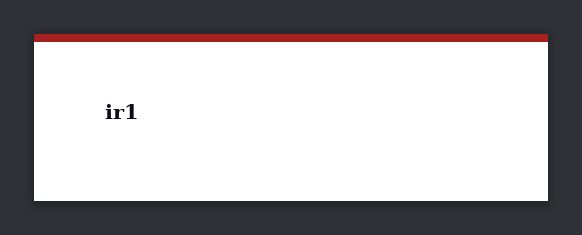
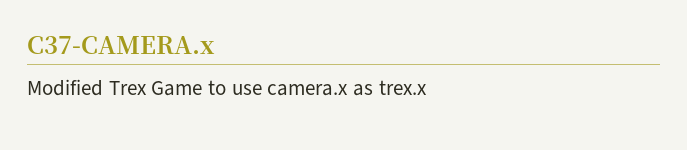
[105,104,139,119] ir1 -> [27,36,215,54] [27,79,427,96] C37-CAMERA.x // Modified Trex Game to use camera.x as trex.x

